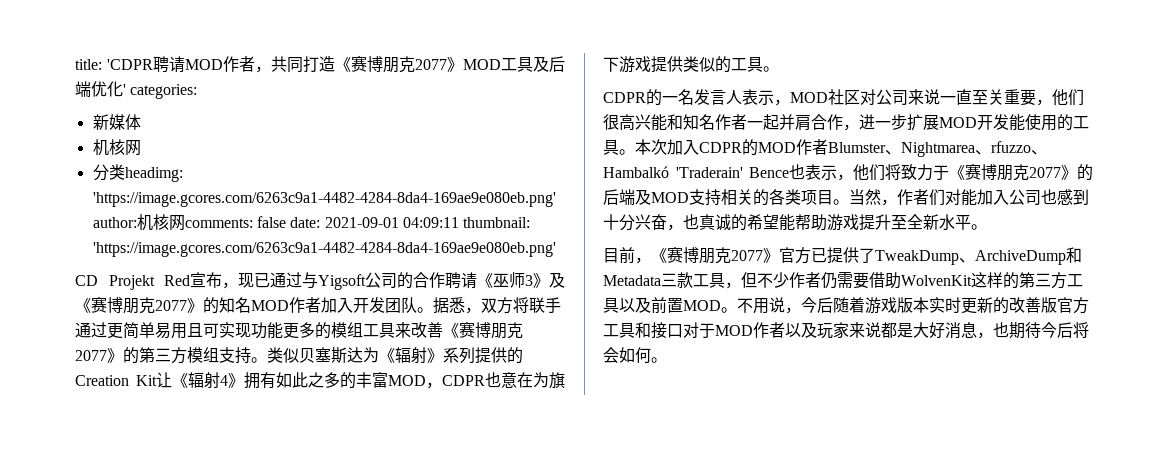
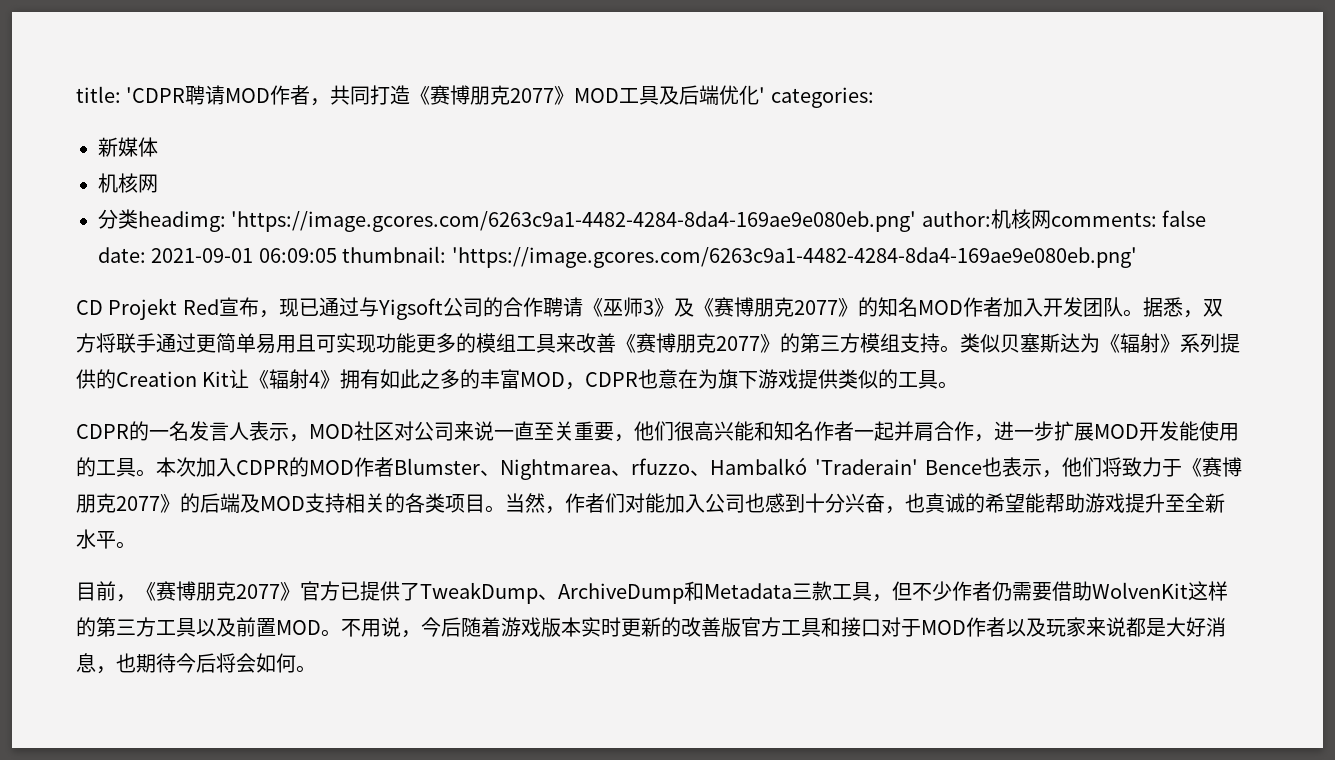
[402,217,459,228] 04:09:11 -> [258,248,337,263] 06:09:05

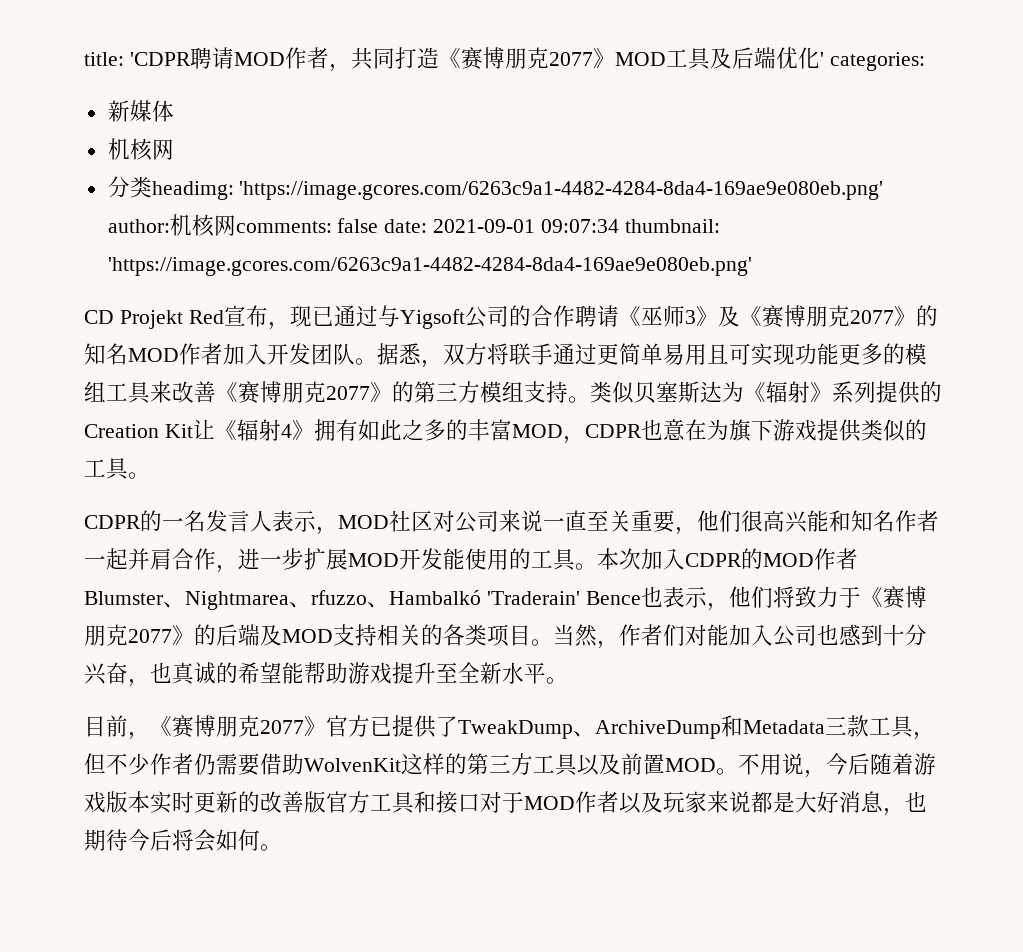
[258,248,337,263] 06:09:05 -> [540,219,619,233] 09:07:34

